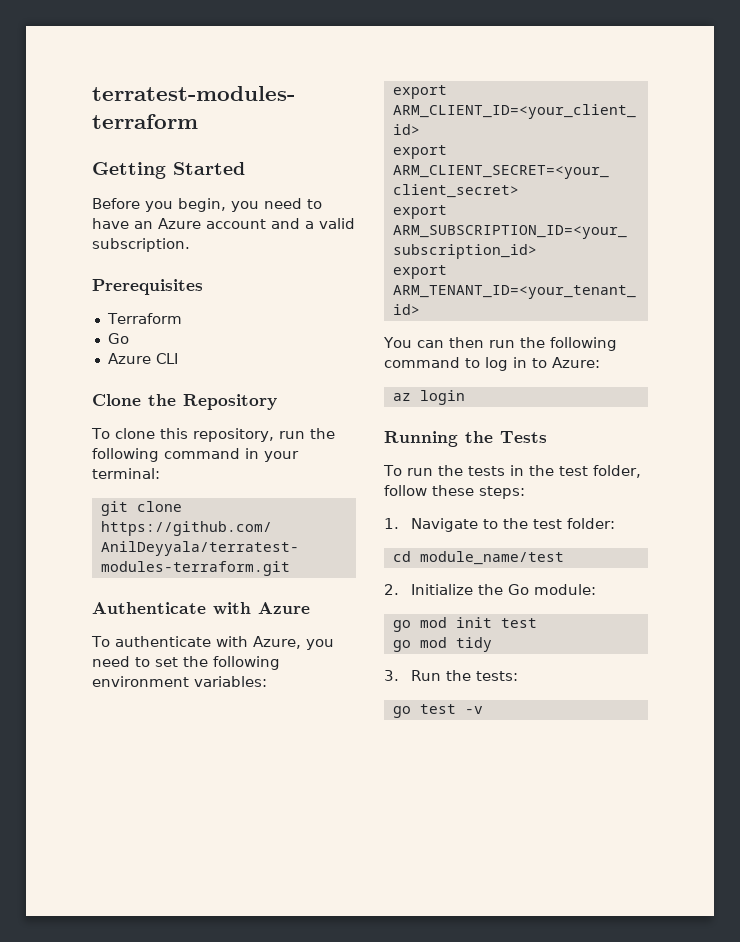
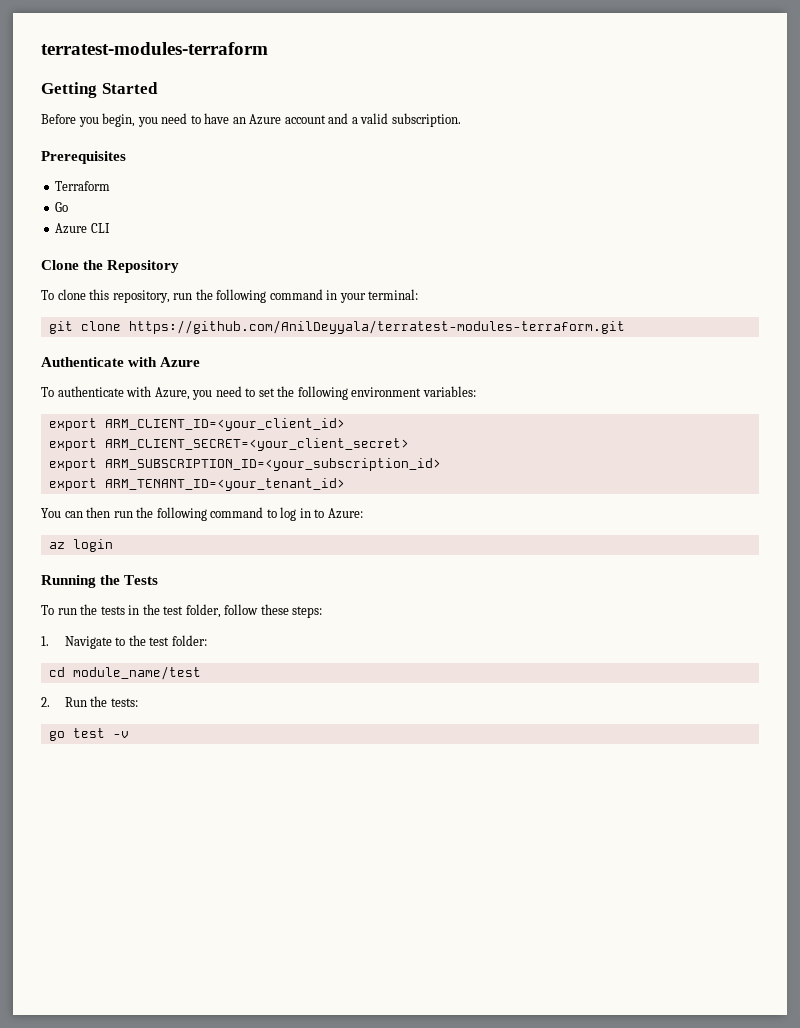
[410,584,596,595] [392,617,537,632] [392,637,492,652] [384,670,399,681] Initialize the Go module: // go mod init test // go mod tidy // 3. -> (50, 702) none

